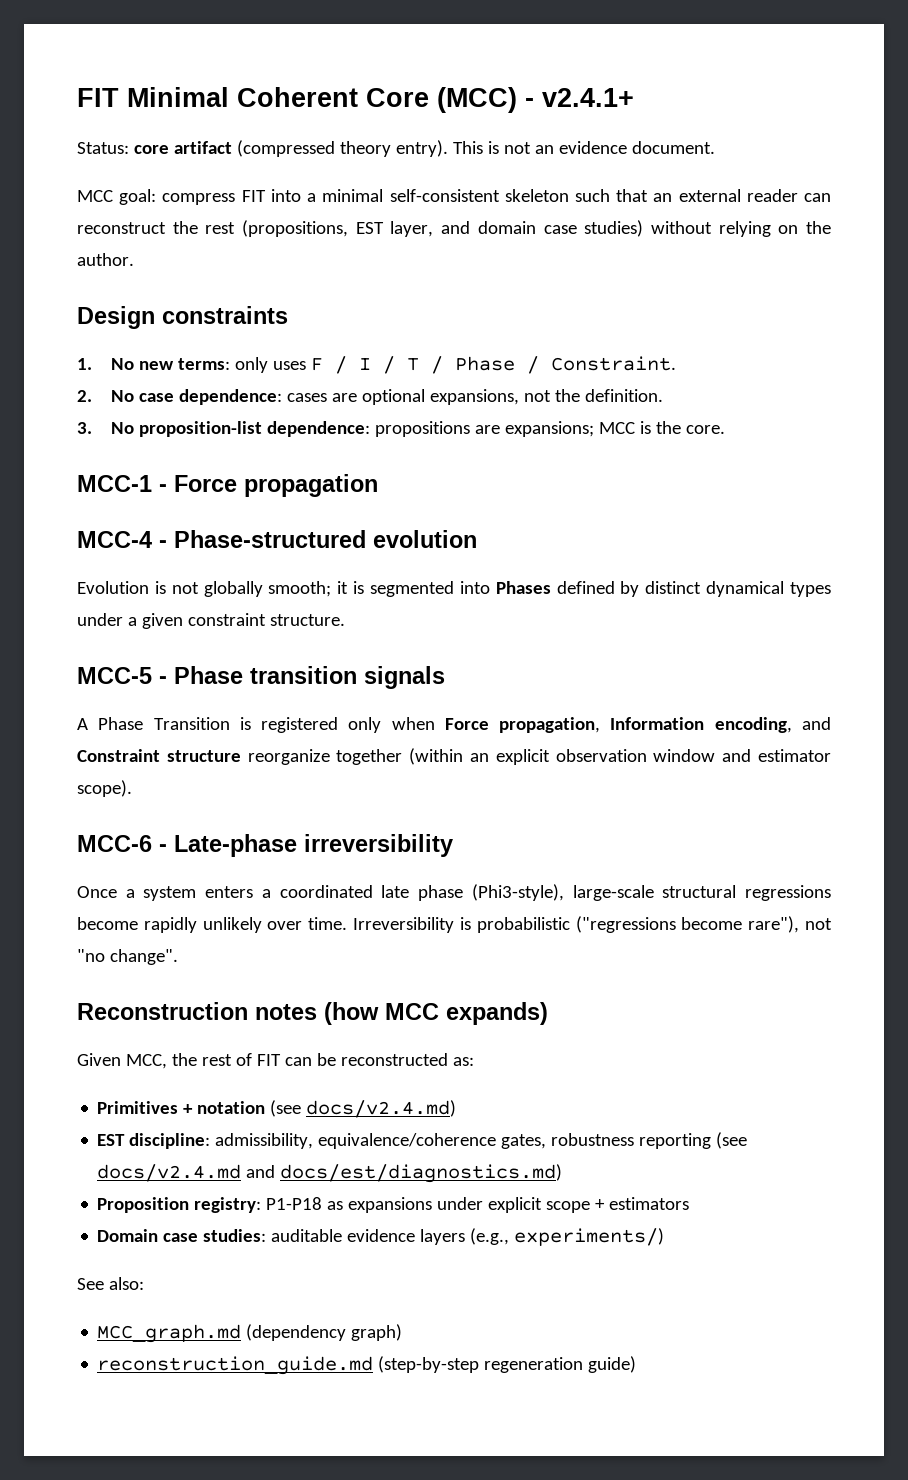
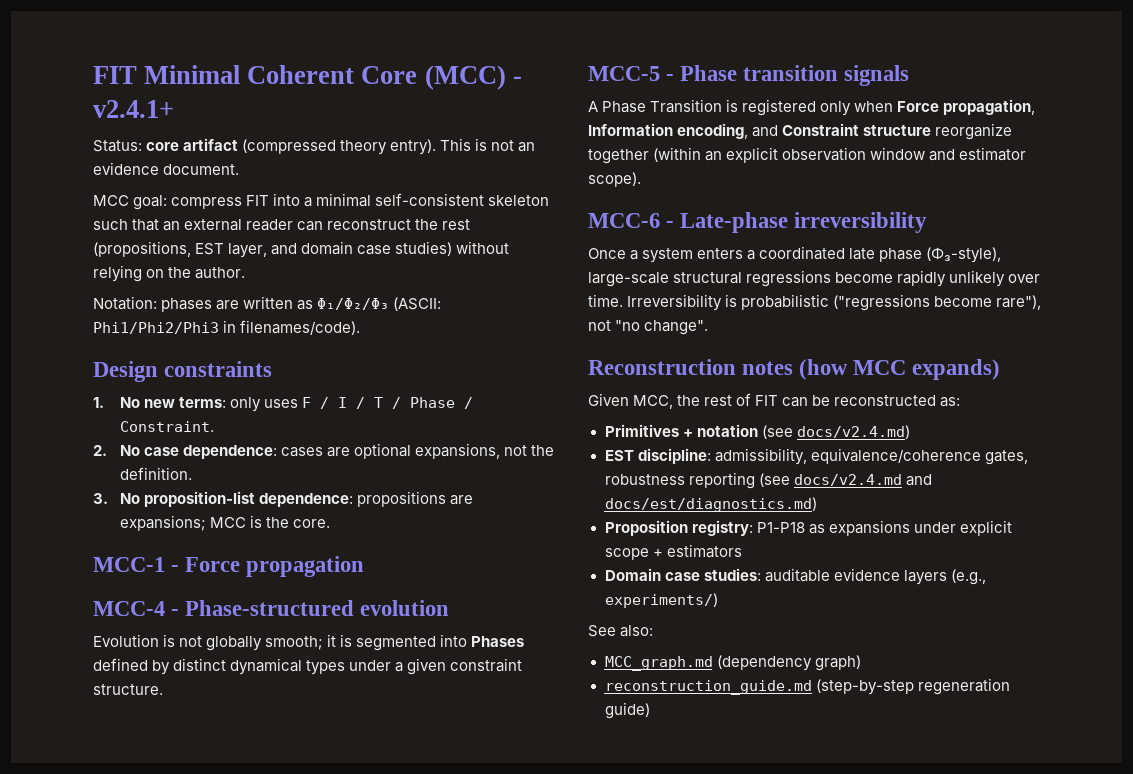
(134, 259) none -> [93,296,442,312] [93,320,361,335] // Notation: phases are written as Φ₁/Φ₂/Φ₃ (ASCII: Phi1/Phi2/Phi3 in filenames/code).
[471,884,564,901] (Phi3-style), -> [926,247,1002,263] (Φ₃-style),

